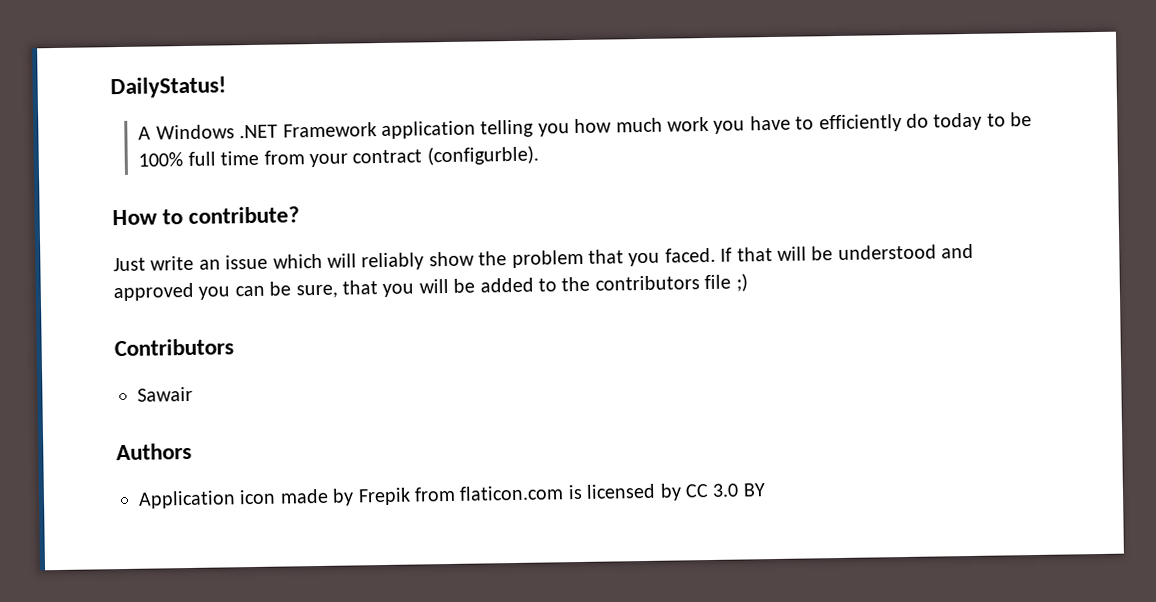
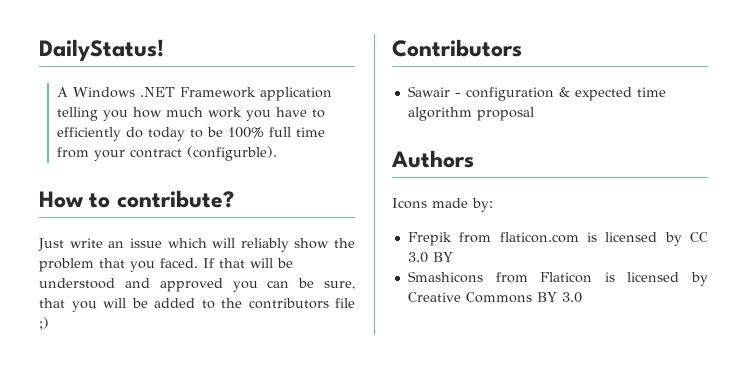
[116,442,192,461] [138,488,355,509] // Authors // Application icon made by -> [454,87,666,101] [407,107,534,121] [391,150,474,168] [392,198,493,212] - configuration & expected time algorithm proposal // Authors // Icons made by: //
(766, 490) none -> [407,271,708,286] [407,292,582,303] // Smashicons from Flaticon is licensed by Creative Commons BY 3.0

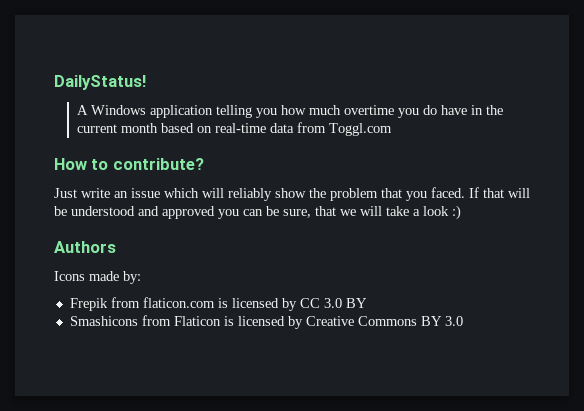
[140,87,257,98] .NET Framework -> (147, 110) none
[208,107,326,121] [57,127,326,141] [57,146,278,161] work you have to efficiently do today to be 100% full time from your contract (configurble). -> [344,105,504,118] [77,122,393,136] overtime you do have in the current month based on real-time data from Toggl.com
[71,298,355,312] [39,317,49,330] [392,39,522,57] [407,86,666,101] [407,107,534,121] you will be added to the contributors file ;) // Contributors // Sawair - configuration & expected time algorithm proposal -> [340,205,461,220] we will take a look :)

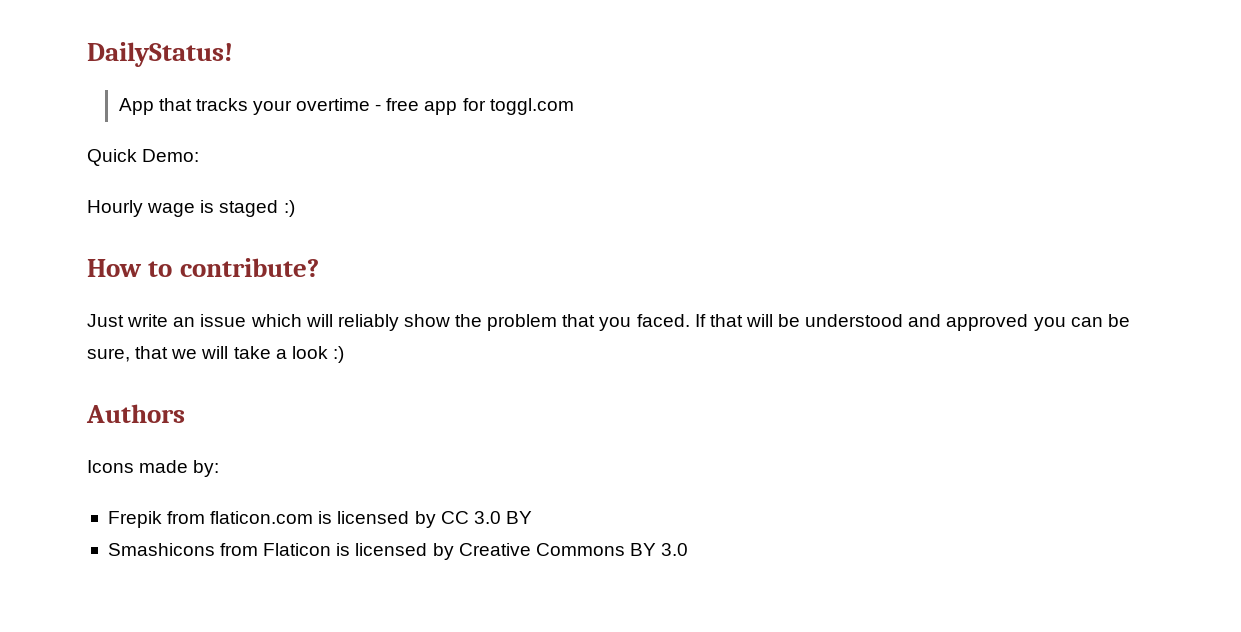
[77,105,504,118] [77,122,393,136] A Windows application telling you how much overtime you do have in the current month based on real-time data from Toggl.com -> [118,98,574,115] [87,149,200,166] [87,200,295,217] App that tracks your overtime - free app for toggl.com // Quick Demo: // Hourly wage is staged :)

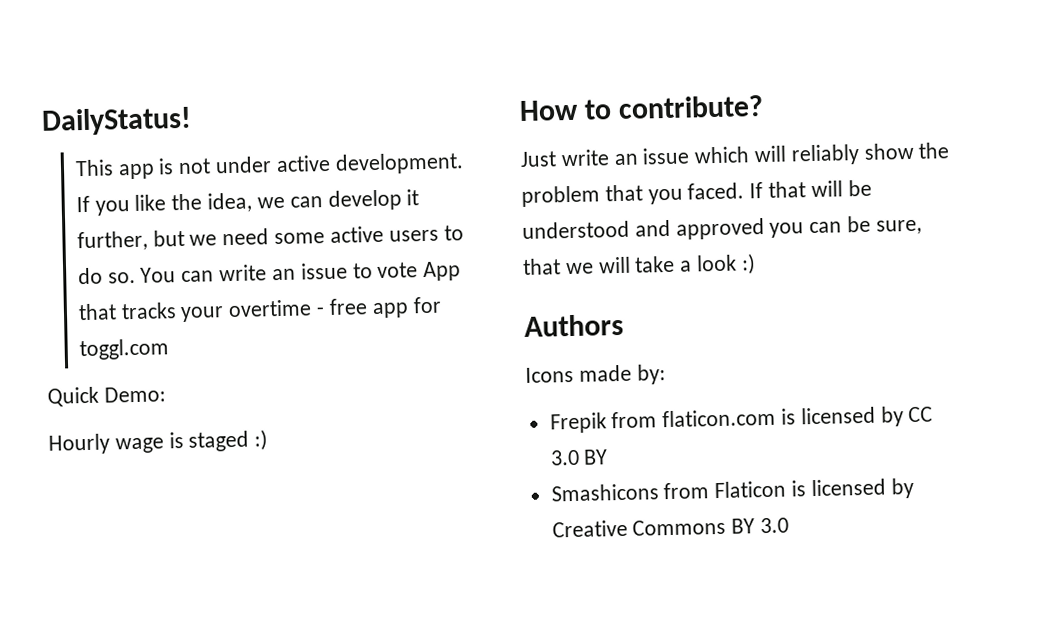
(233, 54) none -> [74,152,464,180] [75,189,420,216] [76,225,464,252] [77,262,419,285] This app is not under active development. If you like the idea, we can develop it further, but we need some active users to do so. You can write an issue to vote

